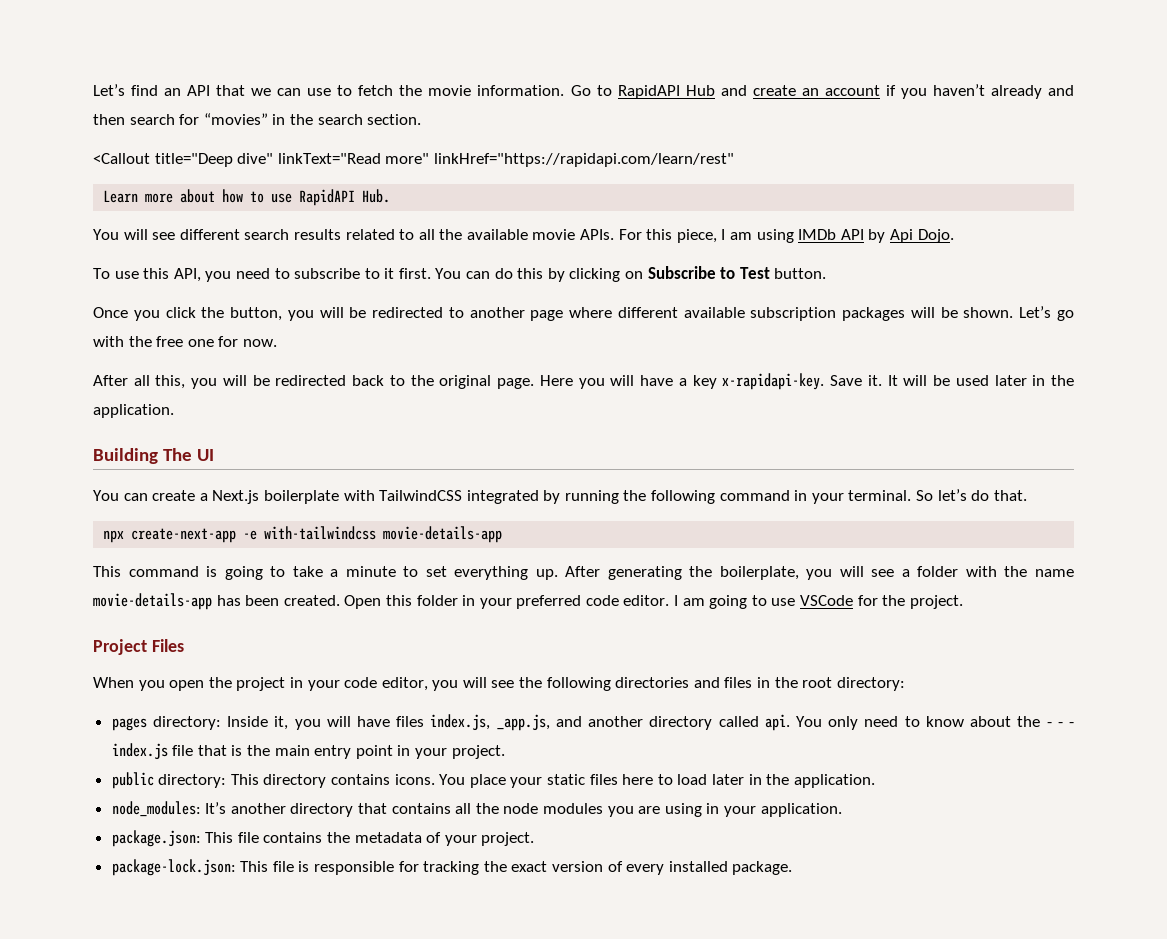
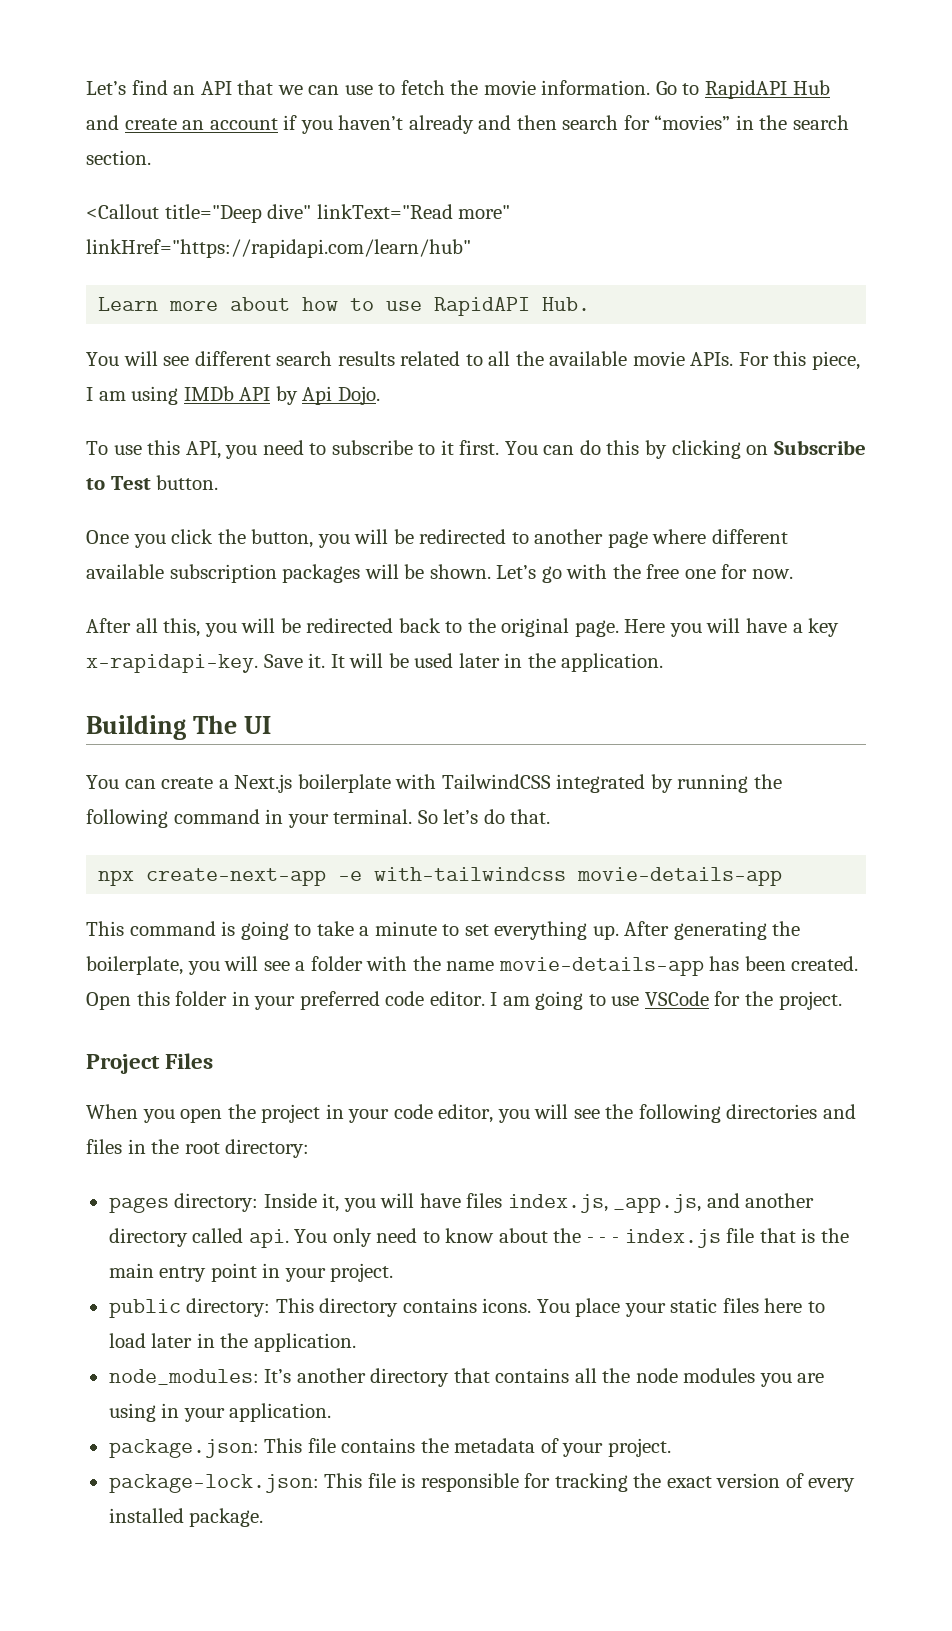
[433,153,734,167] linkHref="https://rapidapi.com/learn/rest" -> [86,239,471,258] linkHref="https://rapidapi.com/learn/hub"

